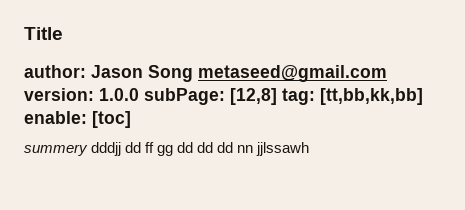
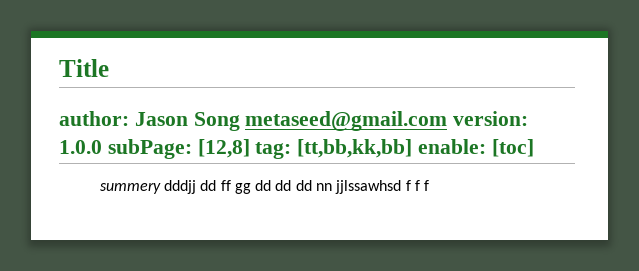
[256,142,310,156] jjlssawh -> [335,180,430,194] jjlssawhsd f f f

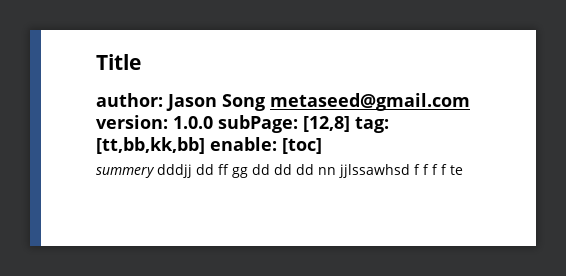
(430, 185) none -> [441,164,463,175] f te

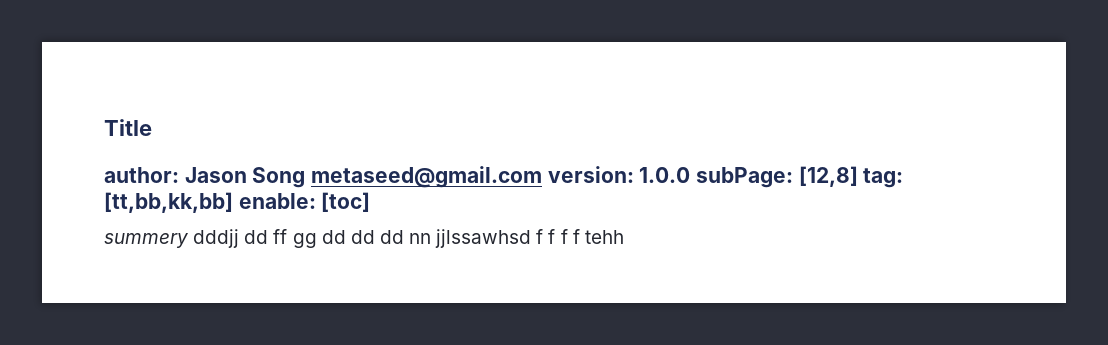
[450,165,463,175] te -> [584,230,624,244] tehh

